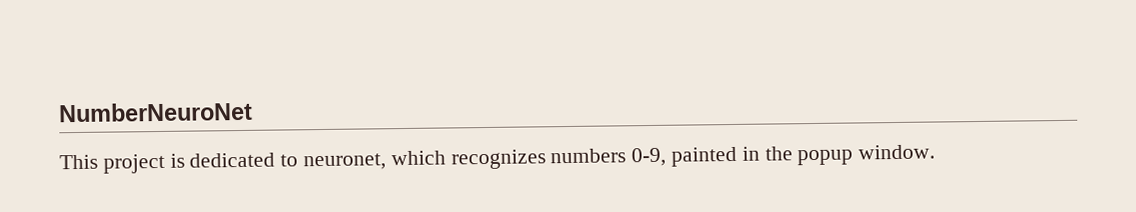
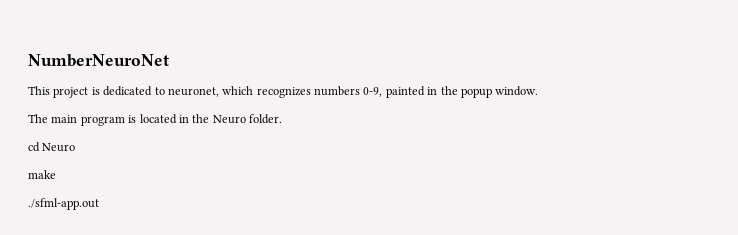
(936, 152) none -> [28,114,282,126] [28,142,76,152] [28,170,56,179] [28,198,99,210] // The main program is located in the Neuro folder. // cd Neuro // make // ./sfml-app.out

